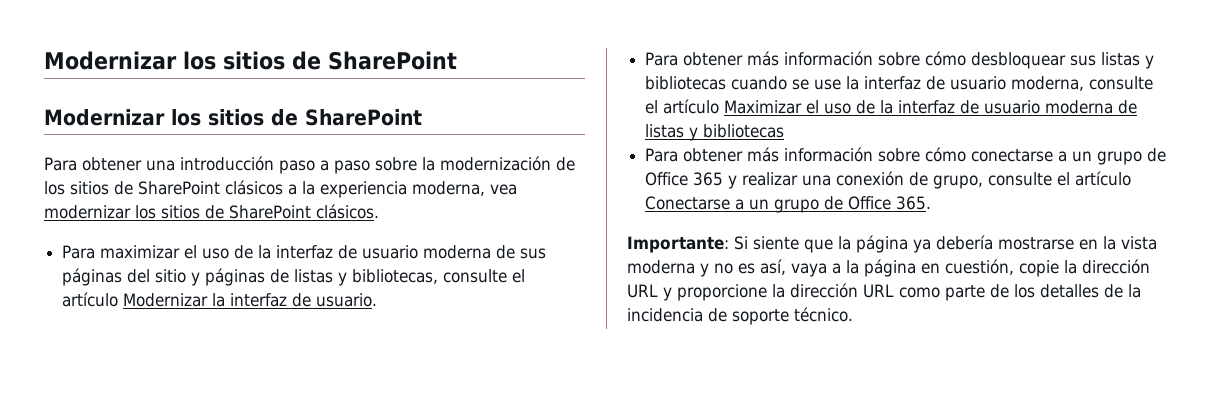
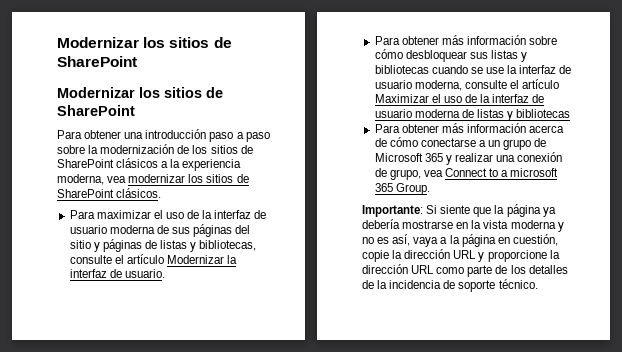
[878,148,921,162] sobre -> [529,125,565,133] [374,138,387,147] acerca de
[645,172,689,186] Office -> [374,153,423,162] Microsoft
[988,171,1132,186] [645,196,932,213] consulte el artículo Conectarse a un grupo de Office 365. -> [423,168,559,177] [374,183,430,195] vea Connect to a microsoft 365 Group.

